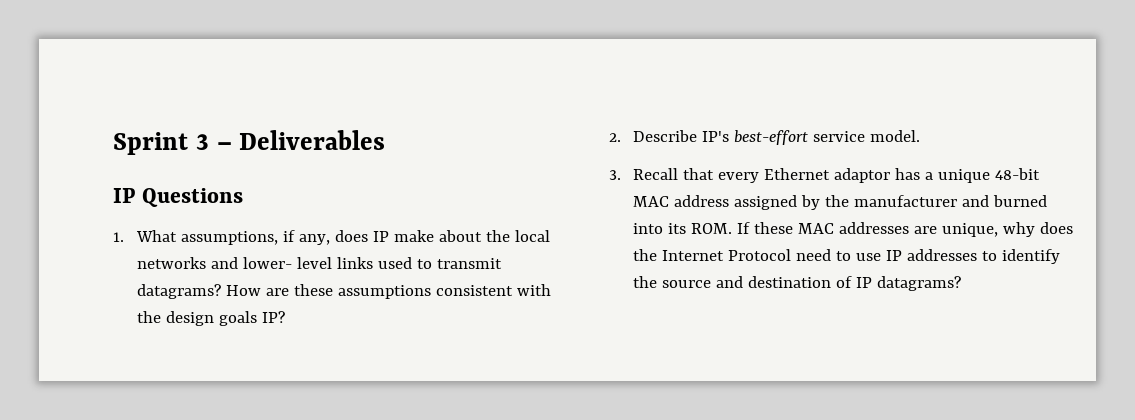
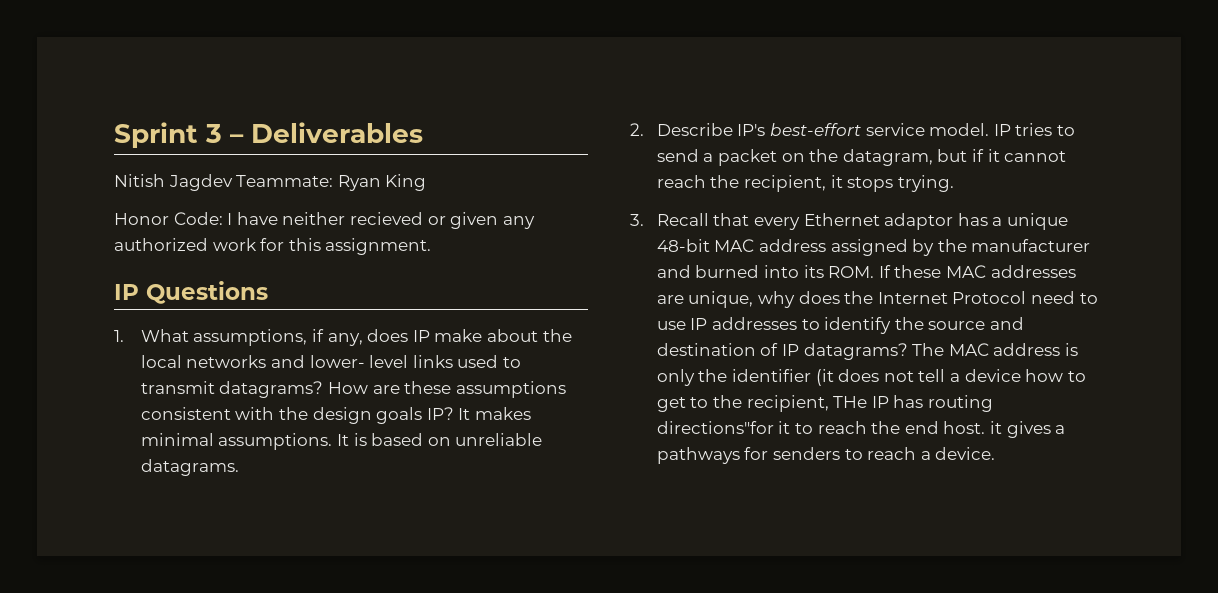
(386, 140) none -> [114,174,427,191] [114,212,535,229] [114,238,432,255] // Nitish Jagdev Teammate: Ryan King // Honor Code: I have neither recieved or given any authorized work for this assignment.
(285, 317) none -> [458,407,531,420] [140,433,543,450] [140,459,239,476] It makes minimal assumptions. It is based on unreliable datagrams.
(920, 136) none -> [993,123,1075,136] [656,149,1067,166] [656,175,954,192] IP tries to send a packet on the datagram, but if it cannot reach the recipient, it stops trying.
(961, 283) none -> [912,343,1078,356] [656,369,1086,386] [656,395,993,412] [656,421,1066,438] [656,447,996,464] The MAC address is only the identifier (it does not tell a device how to get to the recipient, THe IP has routing directions"for it to reach the end host. it gives a pathways for senders to reach a device.

